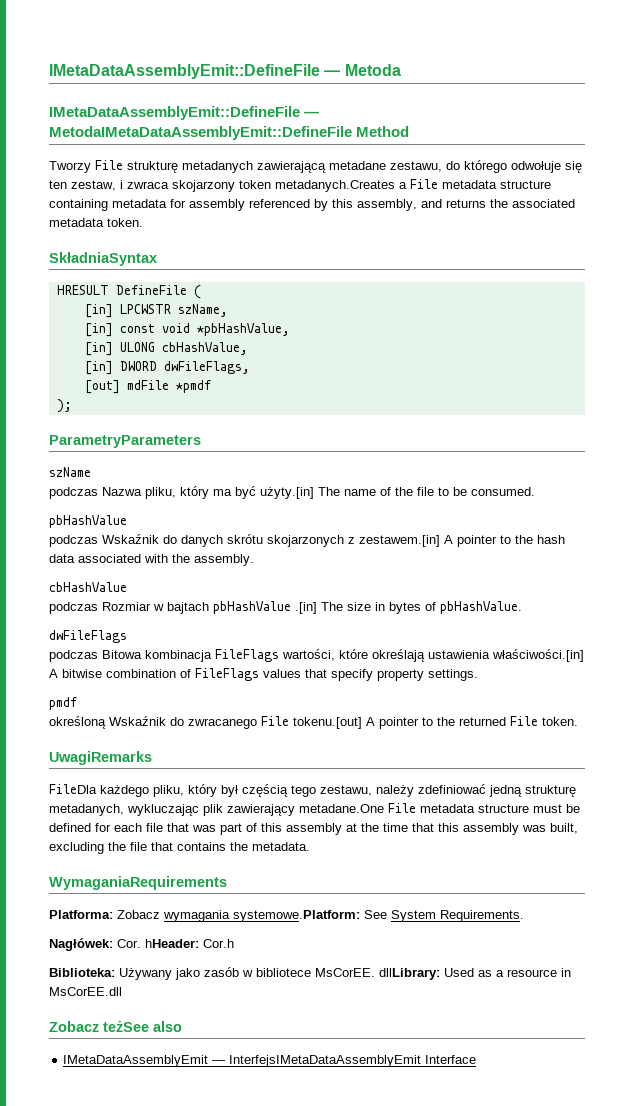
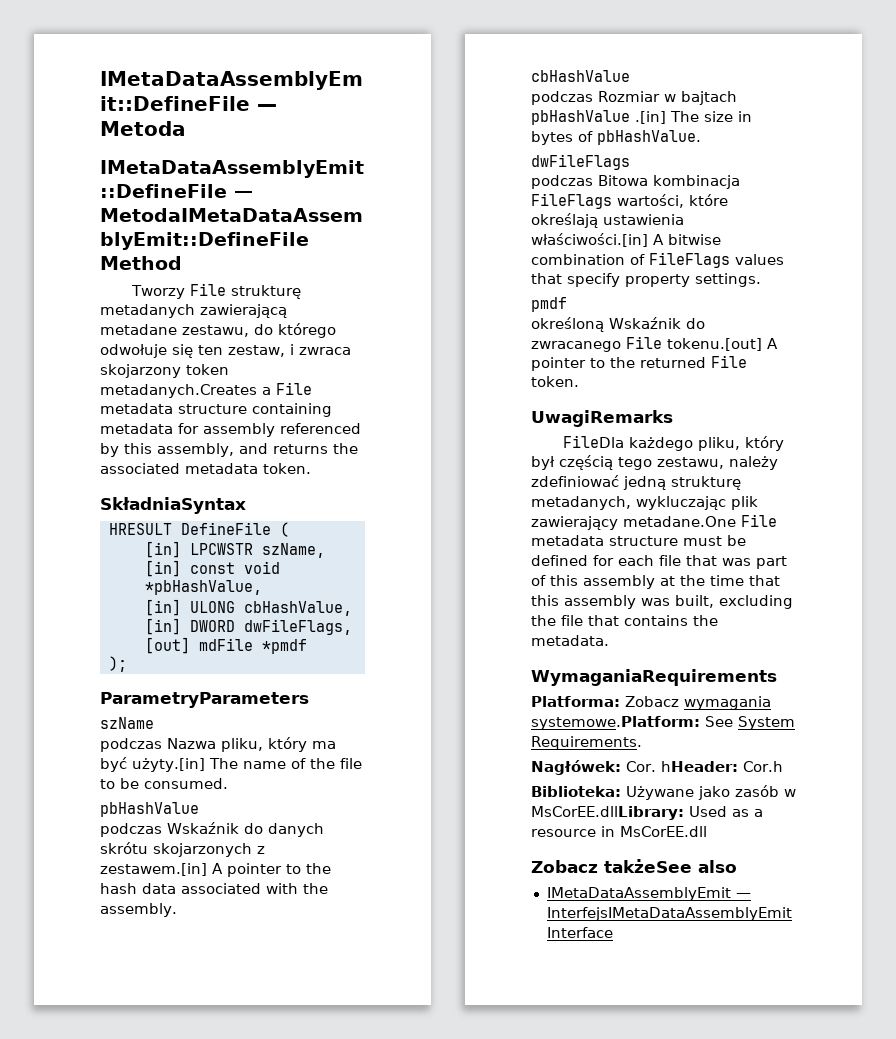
[119,968,172,980] Używany -> [626,786,694,800] Używane
[256,968,440,980] bibliotece MsCorEE. dllLibrary: -> [531,806,684,820] MsCorEE.dllLibrary:
[103,1020,149,1032] teżSee -> [604,859,692,873] takżeSee

